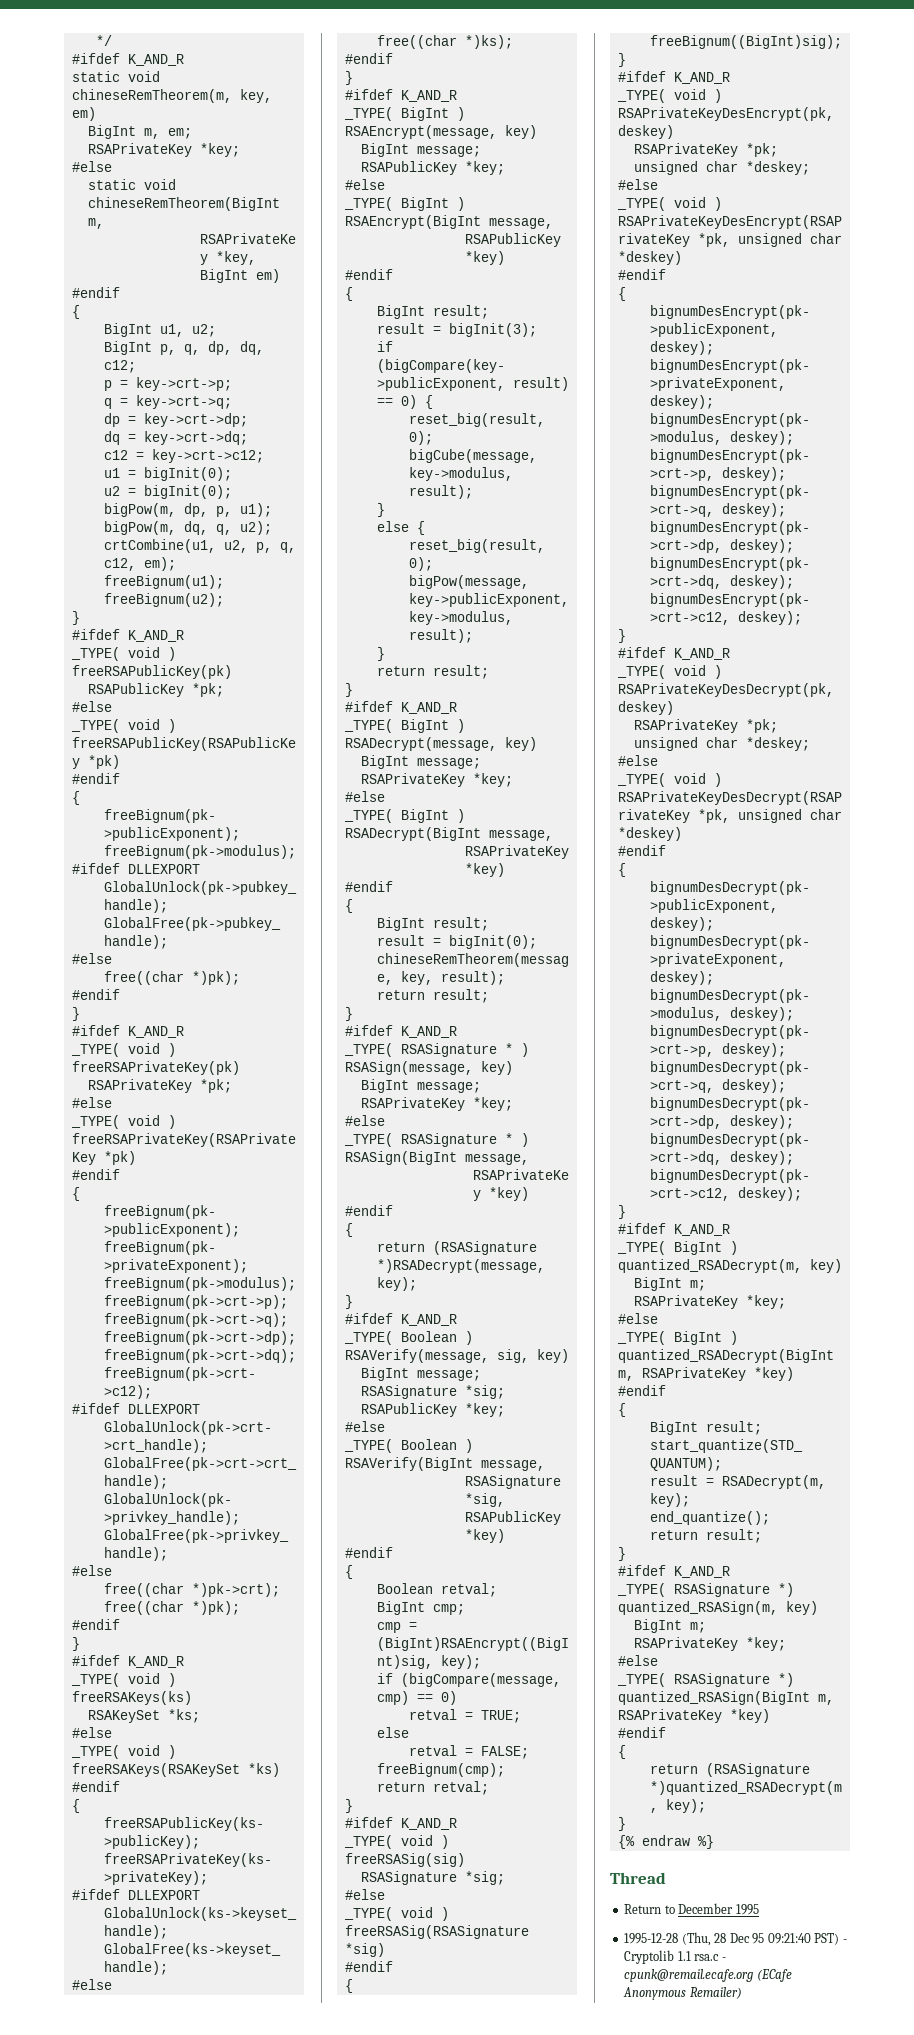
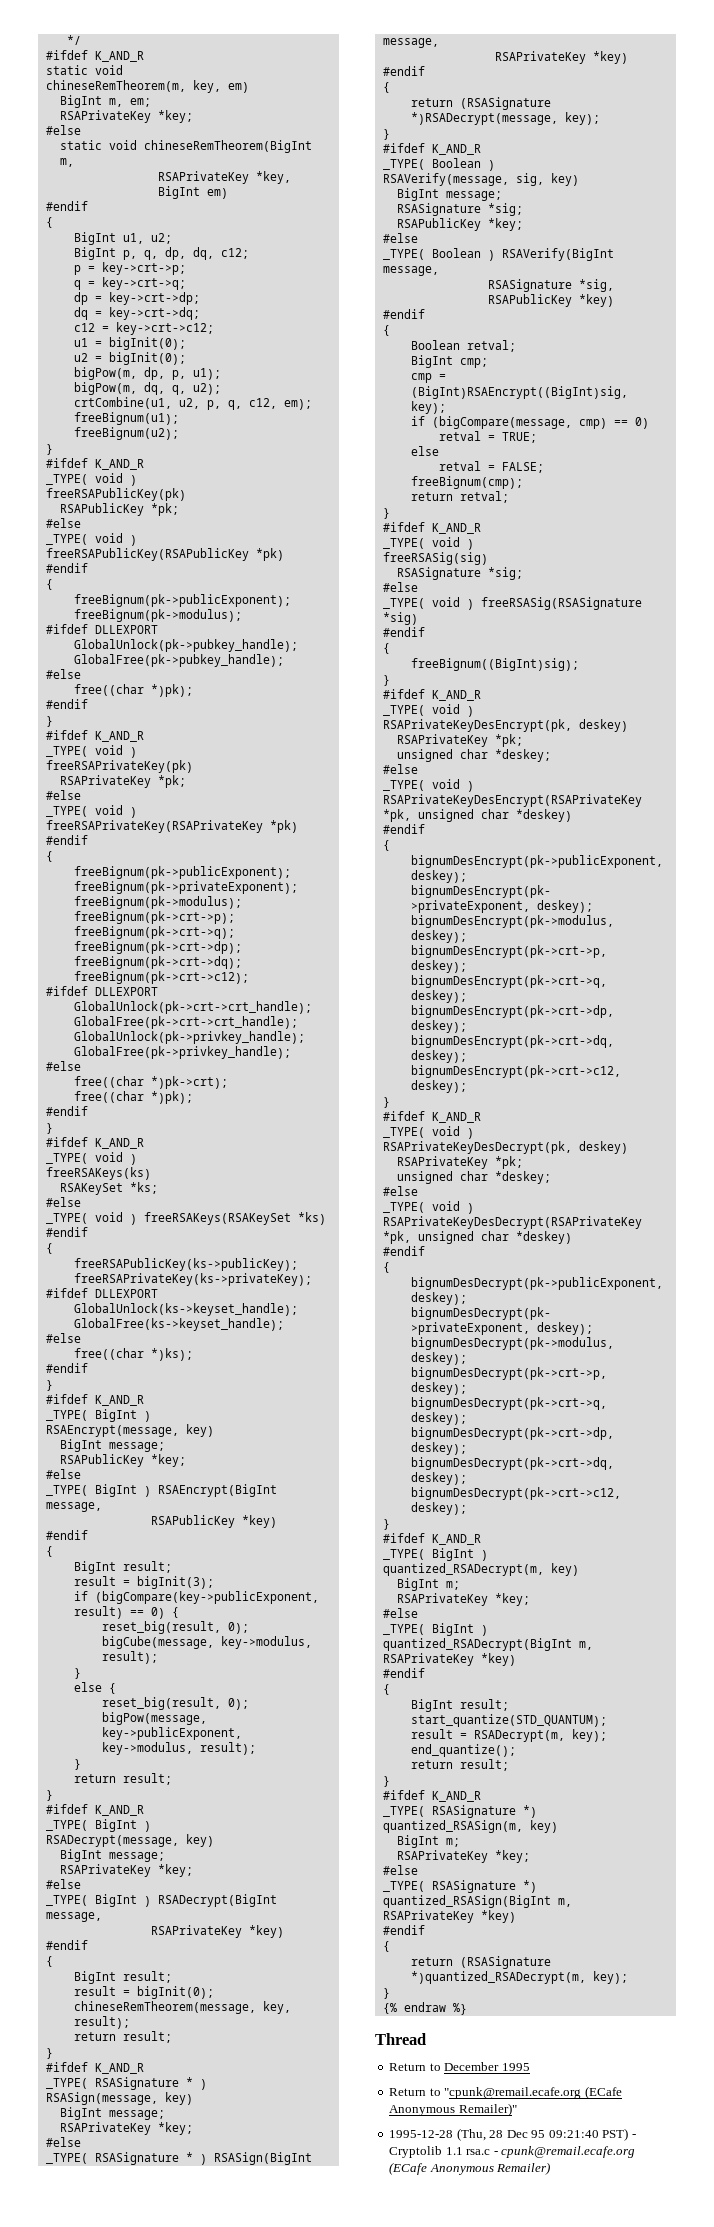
(759, 1909) none -> [389,2086,622,2099] [389,2103,517,2116] // Return to "cpunk@remail.ecafe.org (ECafe Anonymous Remailer)"

